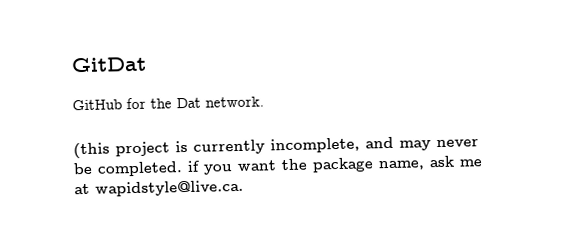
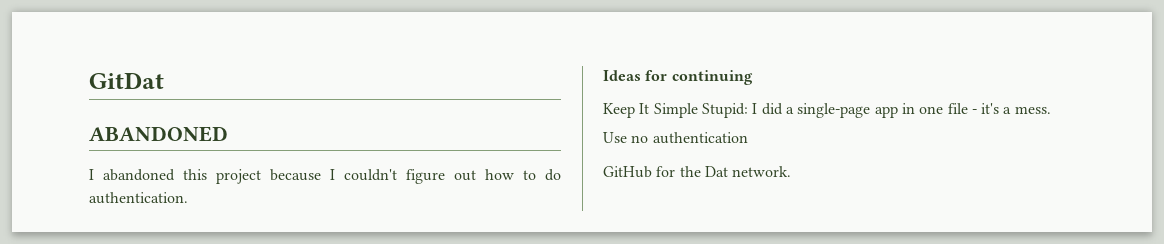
(147, 64) none -> [89,126,228,142] [89,169,561,184] [89,192,188,204] [603,70,753,85] [603,103,1051,118] [603,132,748,144] // ABANDONED // I abandoned this project because I couldn't figure out how to do authentication. // Ideas for continuing // Keep It Simple Stupid: I did a single-page app in one file - it's a mess. // Use no authentication
[73,136,479,159] [73,155,482,177] [74,179,244,197] // (this project is currently incomplete, and may never be completed. if you want the package name, ask me at wapidstyle@live.ca. -> (792, 171) none

